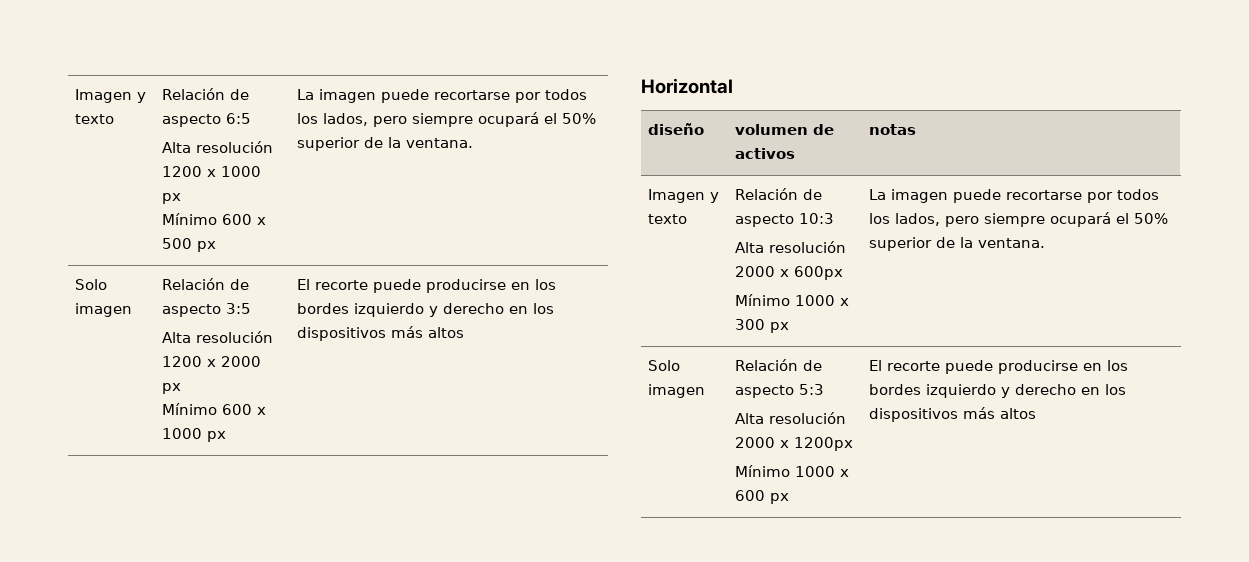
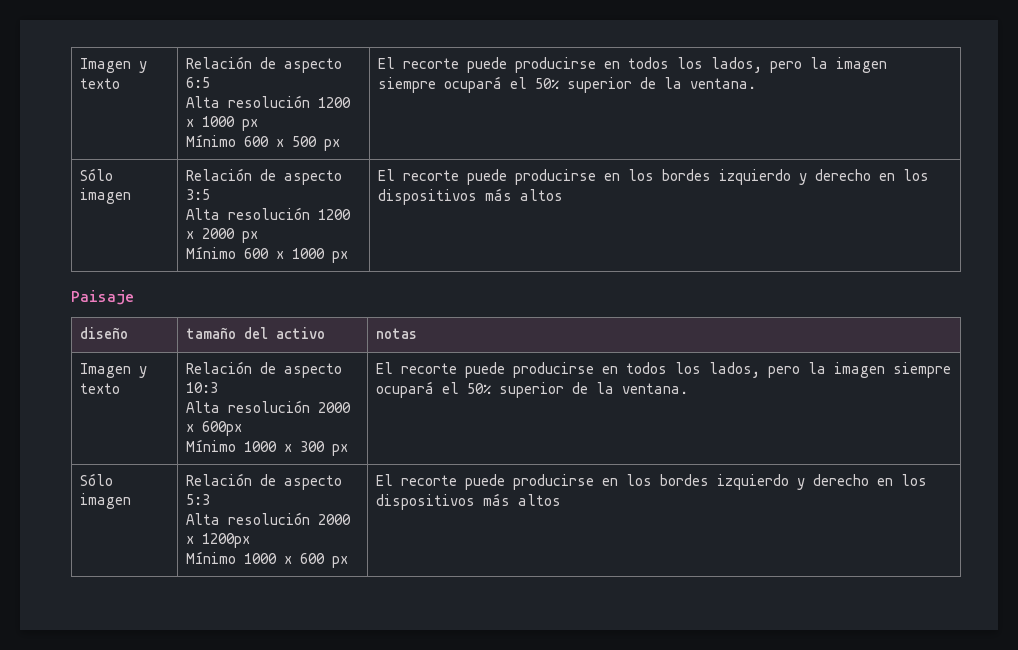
[297,89,588,103] [297,112,597,127] [297,137,474,151] [75,279,108,290] La imagen puede recortarse por todos los lados, pero siempre ocupará el 50% superior de la ventana. // Solo -> [378,57,888,73] [378,76,757,93] [80,168,114,181] El recorte puede producirse en todos los lados, pero la imagen siempre ocupará el 50% superior de la ventana. // Sólo
[641,78,733,94] Horizontal -> [71,290,134,305] Paisaje
[735,124,835,135] [735,148,796,159] volumen de activos -> [186,327,326,339] tamaño del activo
[869,189,1160,203] [869,212,1169,227] [869,237,1046,251] [648,360,681,371] La imagen puede recortarse por todos los lados, pero siempre ocupará el 50% superior de la ventana. // Solo -> [376,362,952,378] [376,381,689,398] [80,473,114,486] El recorte puede producirse en todos los lados, pero la imagen siempre ocupará el 50% superior de la ventana. // Sólo

